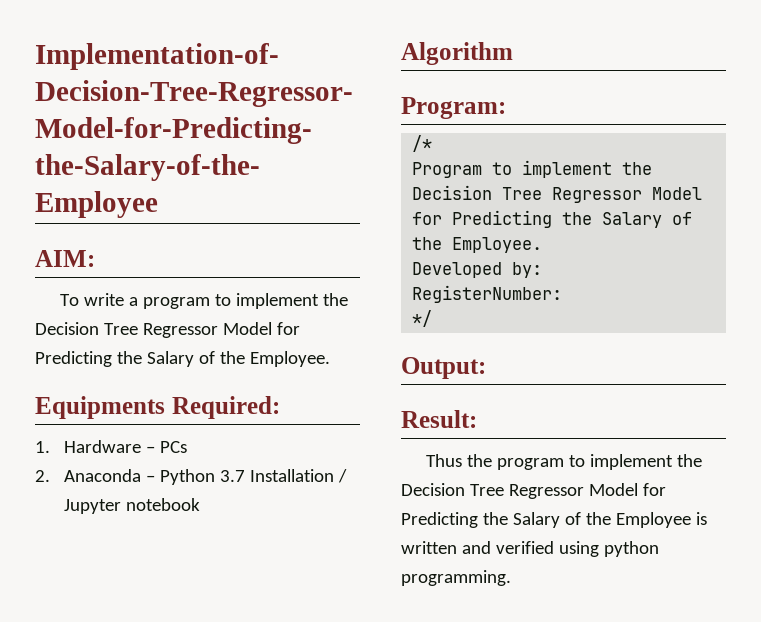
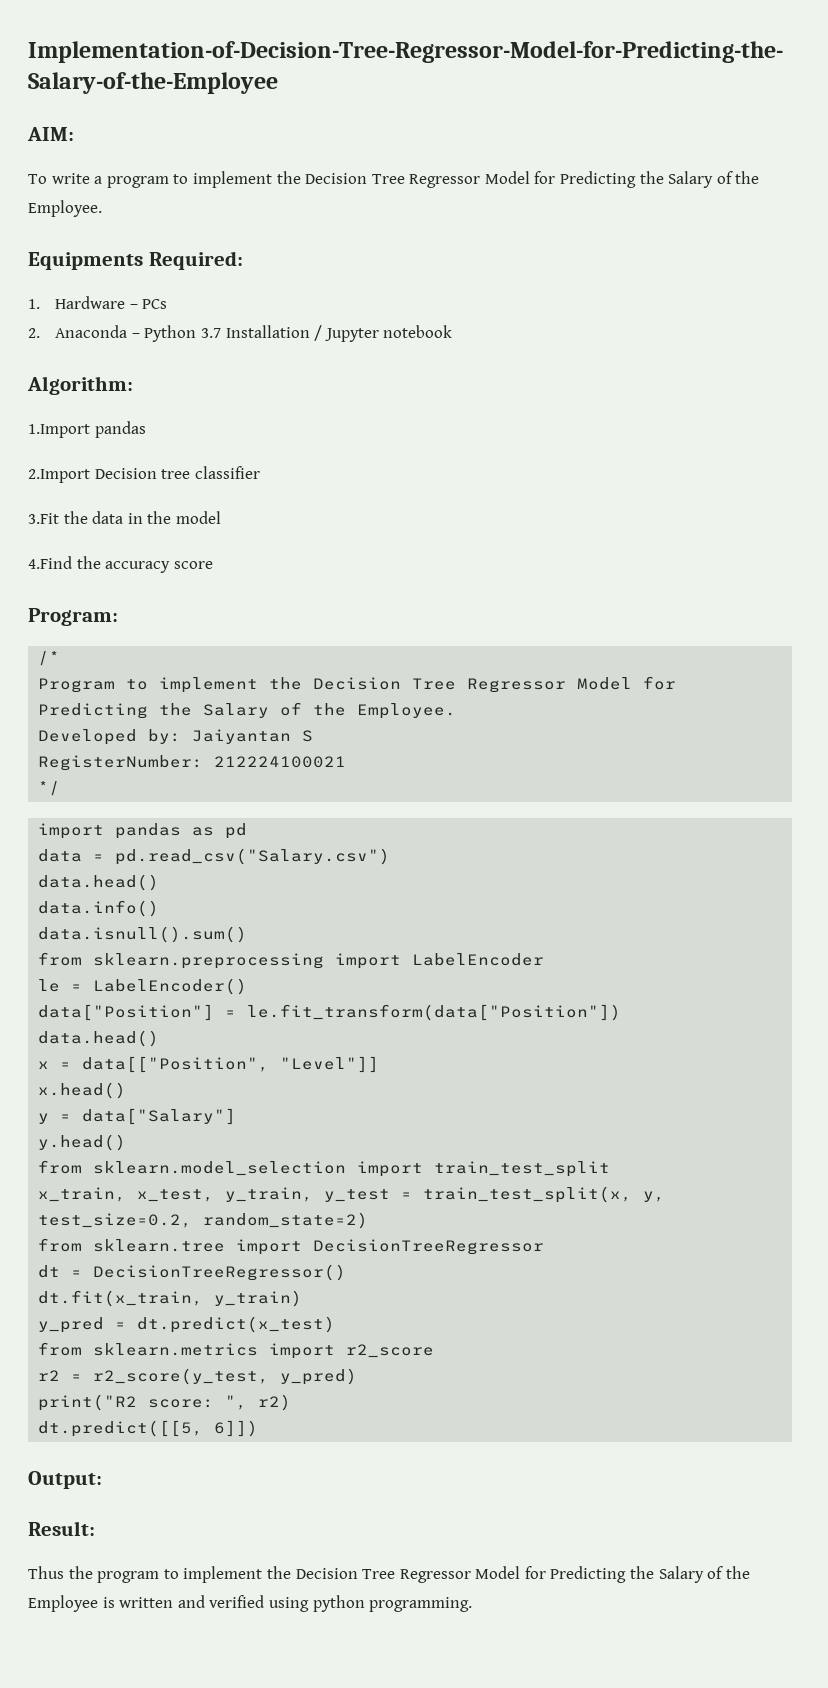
[401,42,513,65] Algorithm -> [27,376,133,395] [28,421,146,438] [28,466,260,483] [28,511,221,524] [28,556,213,573] Algorithm: // 1.Import pandas // 2.Import Decision tree classifier // 3.Fit the data in the model // 4.Find the accuracy score
(543, 270) none -> [192,729,314,744] Jaiyantan S
(563, 294) none -> [214,756,347,768] 212224100021
(433, 318) none -> [38,823,248,839] [38,848,391,865] [38,874,160,891] [38,900,160,917] [38,926,248,943] [38,952,545,969] [38,978,248,995] [38,1004,622,1021] [38,1030,160,1047] [38,1056,380,1073] [38,1082,127,1099] [38,1108,237,1125] [38,1134,127,1151] [38,1160,611,1177] [38,1186,666,1203] [38,1212,369,1229] [38,1238,545,1255] [38,1264,347,1281] [38,1290,303,1307] [38,1316,336,1333] [38,1342,435,1359] [38,1368,358,1385] [38,1394,292,1411] [38,1420,259,1437] // import pandas as pd // data = pd.read_csv("Salary.csv") // data.head() // data.info() // data.isnull().sum() // from sklearn.preprocessing import LabelEncoder // le = LabelEncoder() // data["Position"] = le.fit_transform(data["Position"]) // data.head() // x = data[["Position", "Level"]] // x.head() // y = data["Salary"] // y.head() // from sklearn.model_selection import train_test_split // x_train, x_test, y_train, y_test = train_test_split(x, y, test_size=0.2, random_state=2) // from sklearn.tree import DecisionTreeRegressor // dt = DecisionTreeRegressor() // dt.fit(x_train, y_train) // y_pred = dt.predict(x_test) // from sklearn.metrics import r2_score // r2 = r2_score(y_test, y_pred) // print("R2 score: ", r2) // dt.predict([[5, 6]])

